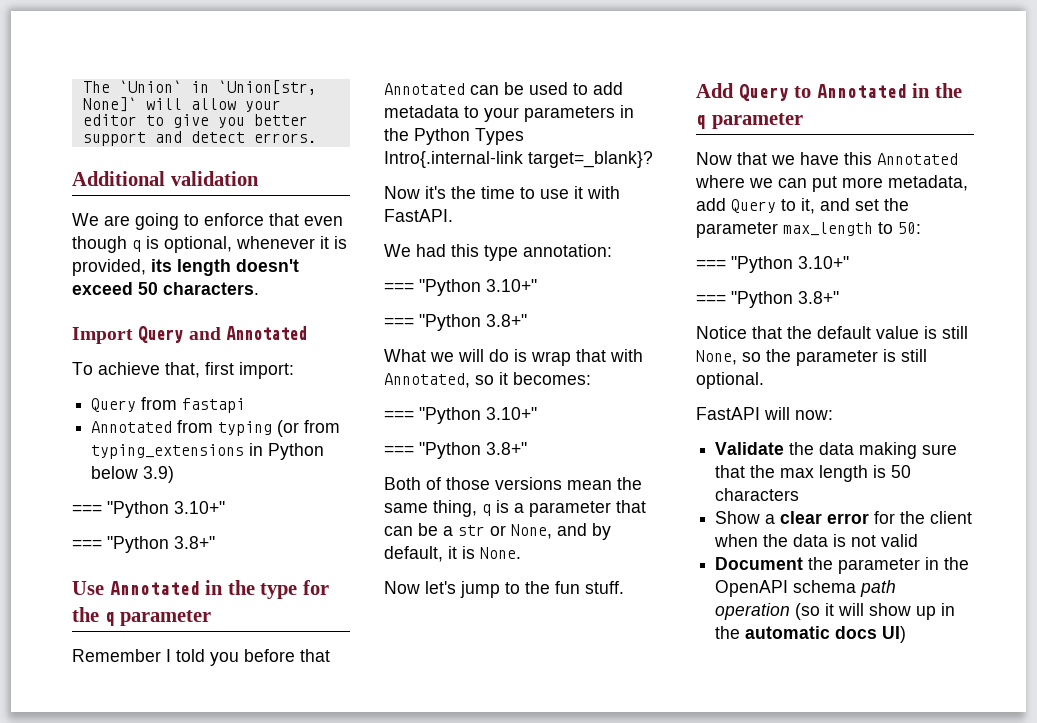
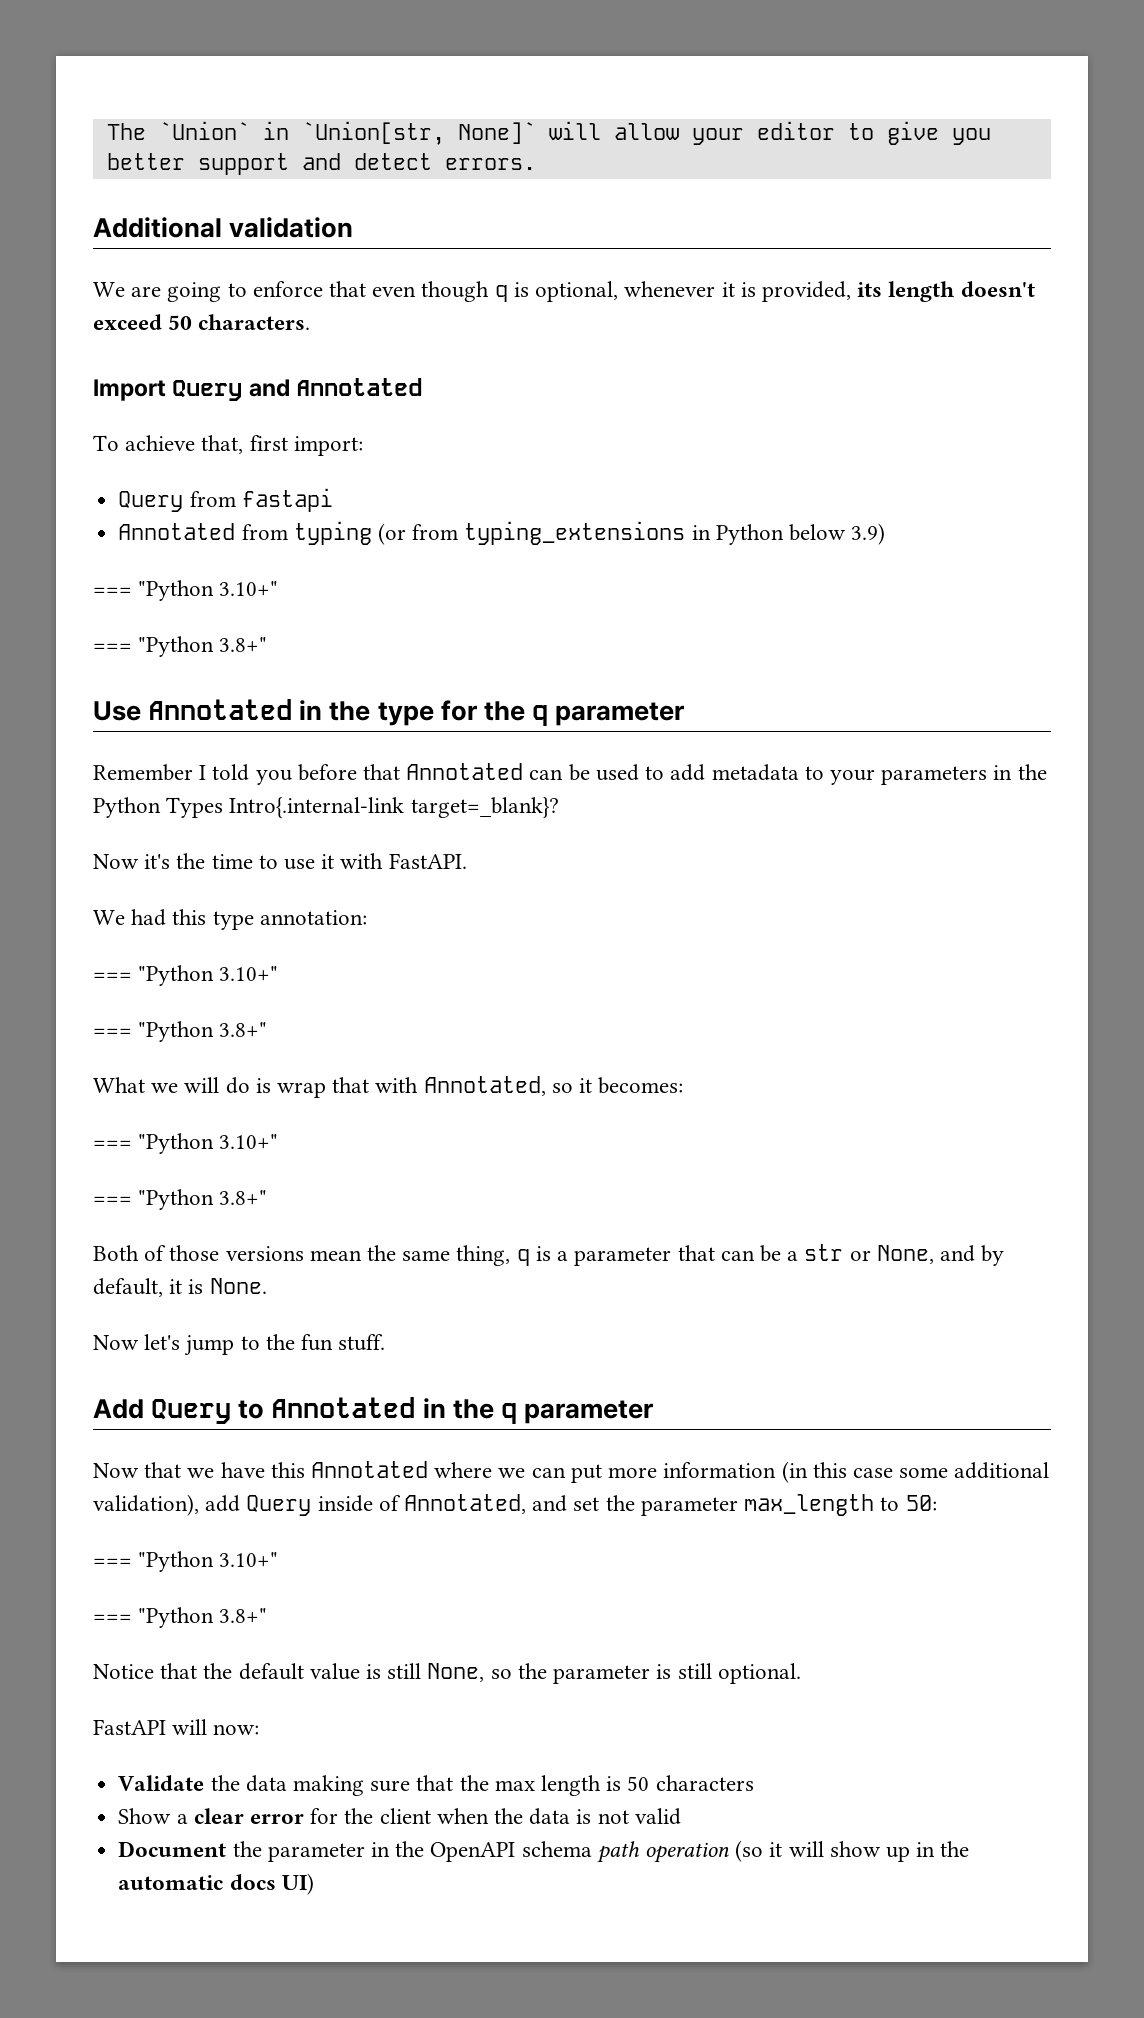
[888,175,968,191] [696,198,815,214] metadata, add Query to it, -> [663,1461,1050,1483] [93,1494,527,1516] information (in this case some additional validation), add Query inside of Annotated,

